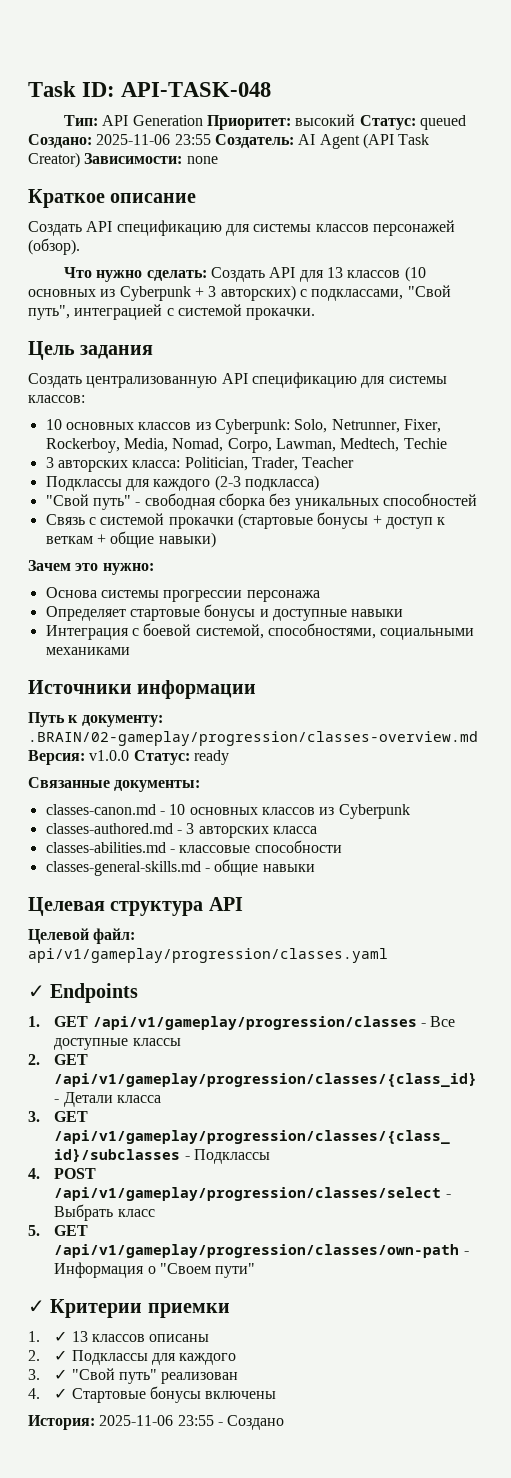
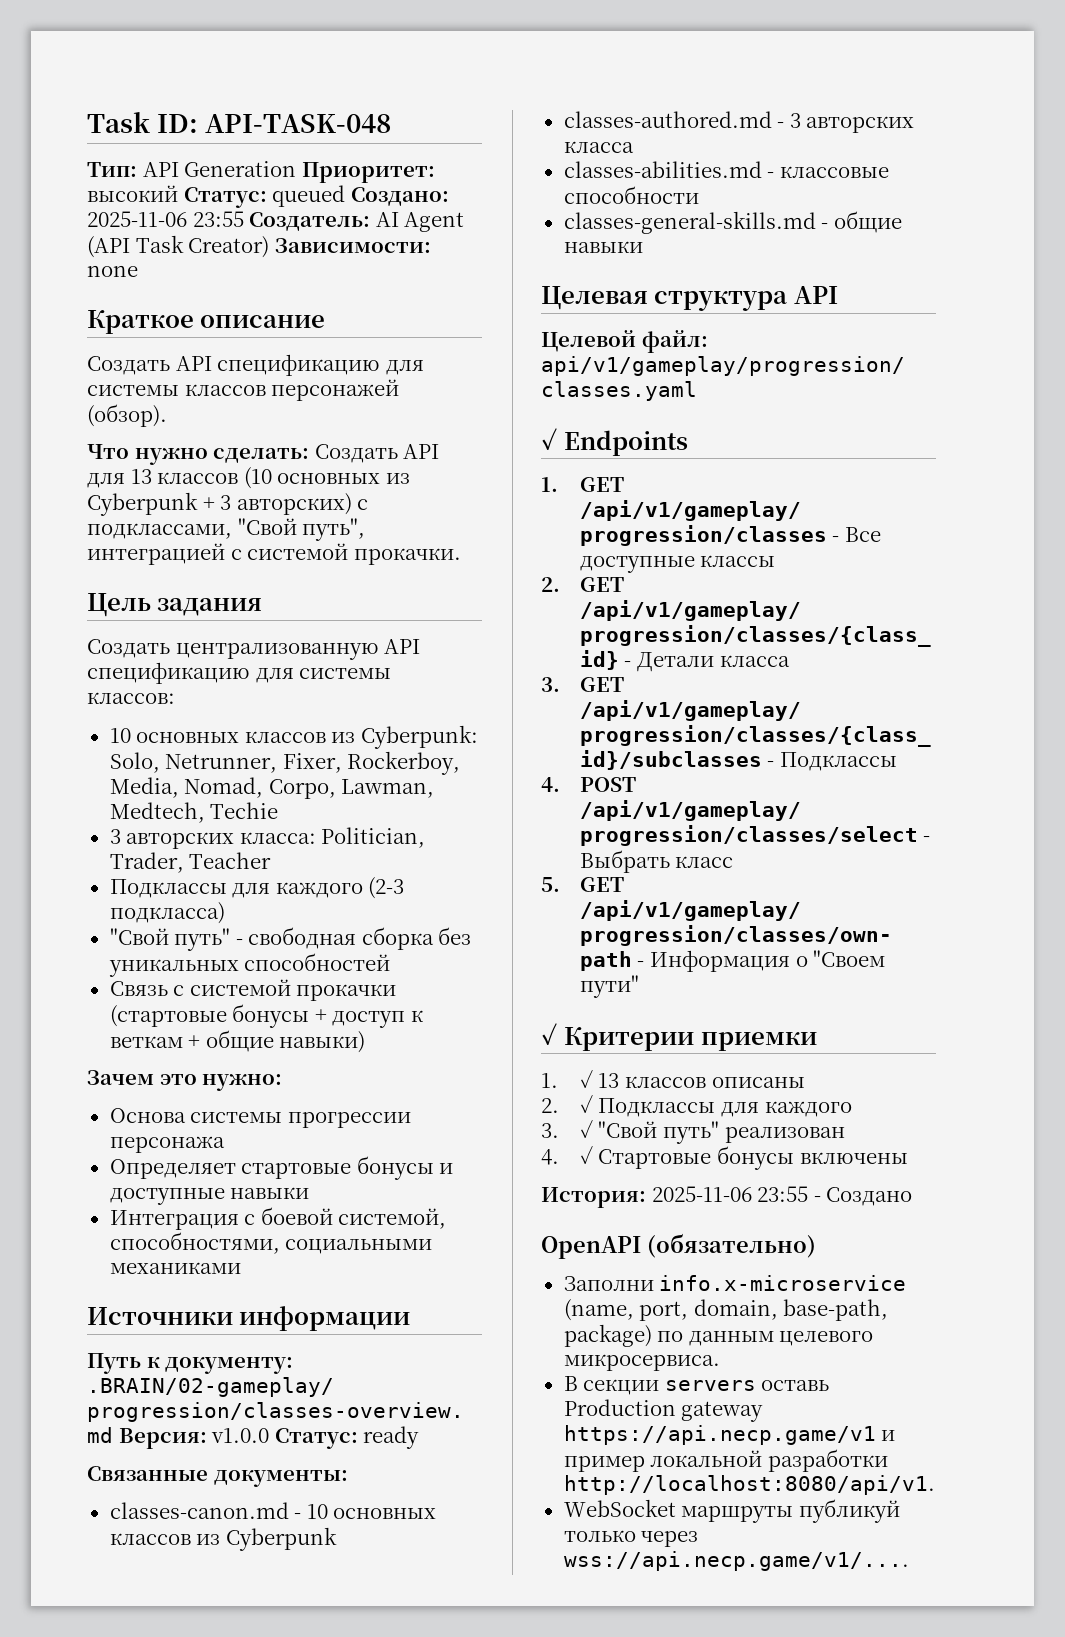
(285, 1422) none -> [541,1233,816,1259] [563,1275,907,1291] [563,1299,889,1321] [563,1324,874,1347] [563,1354,720,1371] [563,1376,830,1395] [563,1399,764,1422] [563,1425,896,1445] [563,1449,888,1472] [563,1475,935,1495] [563,1499,900,1523] [563,1530,699,1547] [563,1551,909,1571] // OpenAPI (обязательно) // Заполни info.x-microservice (name, port, domain, base-path, package) по данным целевого микросервиса. // В секции servers оставь Production gateway https://api.necp.game/v1 и пример локальной разработки http://localhost:8080/api/v1. // WebSocket маршруты публикуй только через wss://api.necp.game/v1/....

